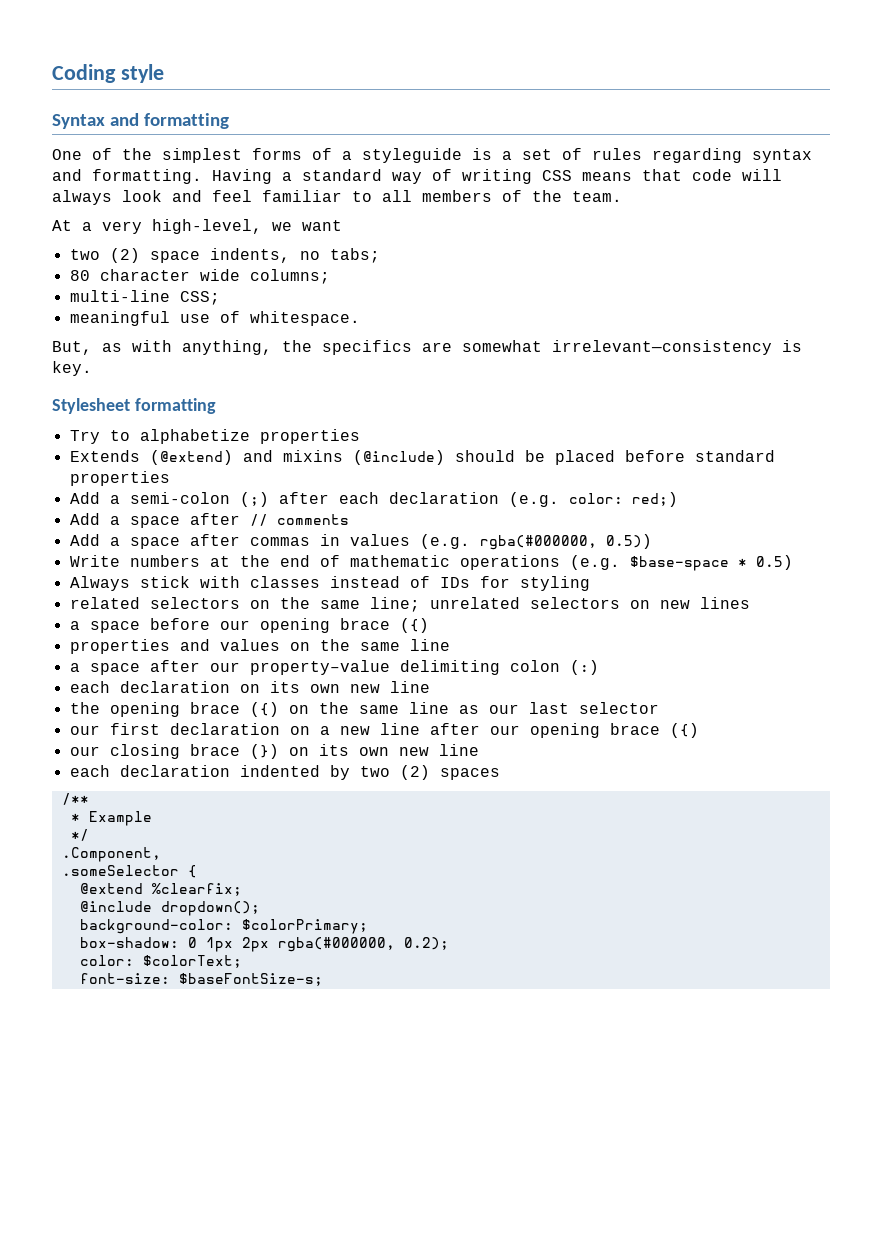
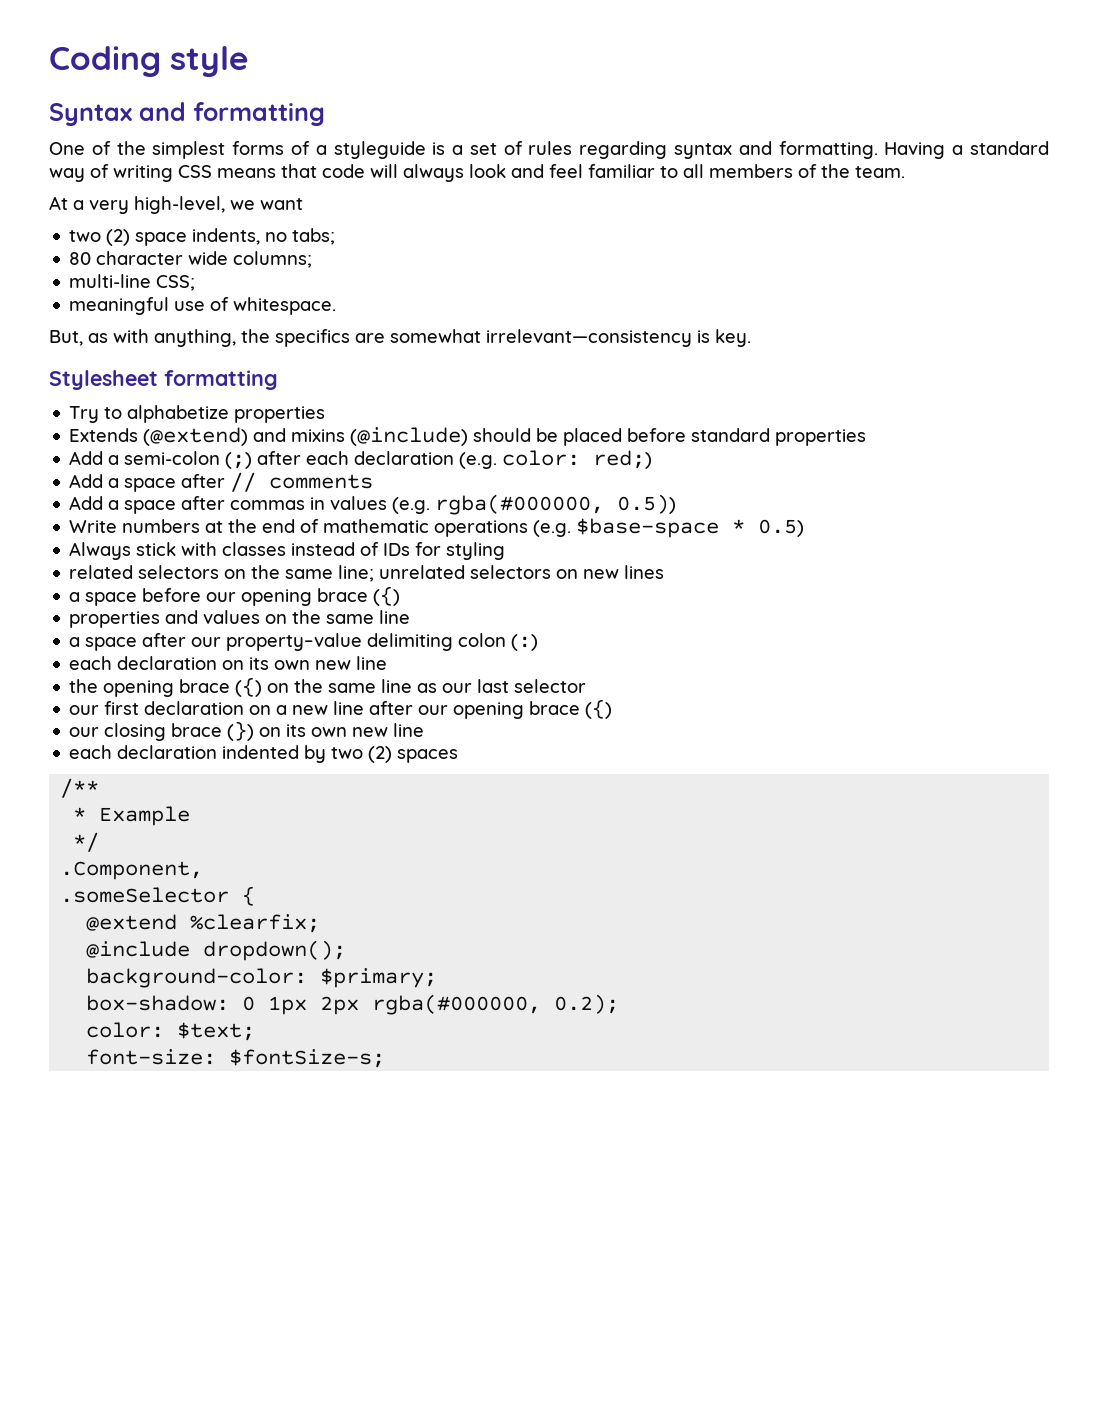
[241,919,368,934] $colorPrimary; -> [320,968,438,988] $primary;
[142,955,242,968] $colorText; -> [177,1022,256,1041] $text;
[178,973,323,986] $baseFontSize-s; -> [229,1049,386,1068] $fontSize-s;

